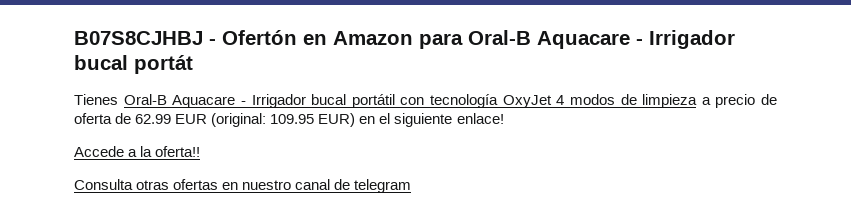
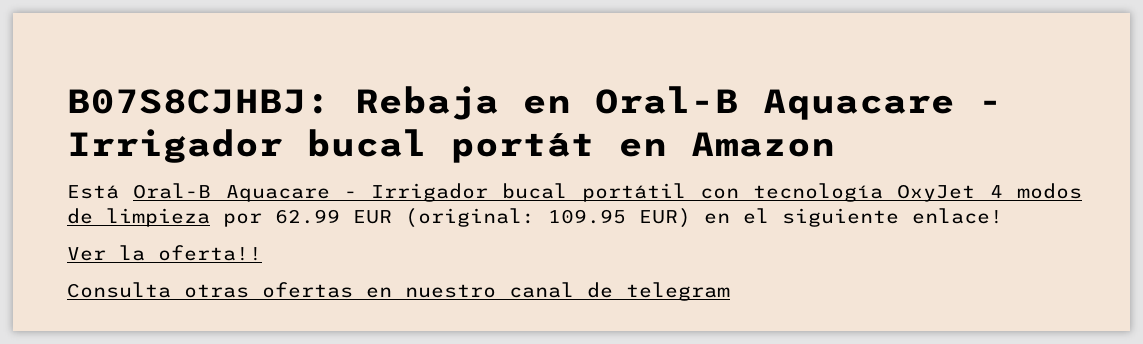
[74,30,463,49] B07S8CJHBJ - Ofertón en Amazon para -> [67,86,571,120] B07S8CJHBJ: Rebaja en
[74,94,118,105] // Tienes -> [619,132,835,157] [67,185,119,199] en Amazon // Está
[701,94,777,108] [74,113,132,124] a precio de oferta de -> [223,213,262,227] por
[74,146,138,157] Accede a -> [67,247,106,261] Ver

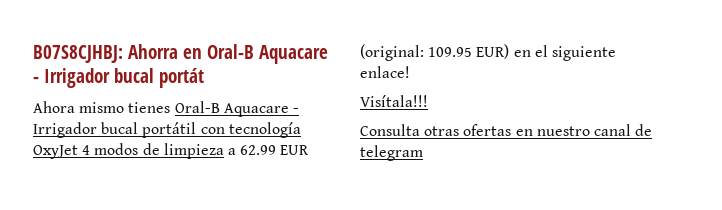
[355,86,499,120] Rebaja -> [128,44,178,59] Ahorra
[619,132,835,157] [67,185,119,199] en Amazon // Está -> [33,101,171,113] // Ahora mismo tienes
[223,213,262,227] por -> [227,148,236,155] a
[67,245,262,261] Ver la oferta!! -> [360,95,428,107] Visítala!!!

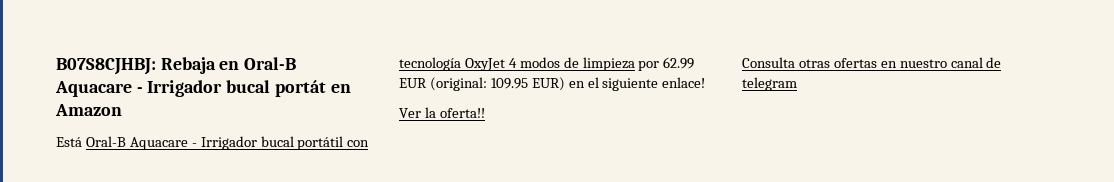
[128,44,178,59] Ahorra -> [160,57,216,74] Rebaja
[33,101,171,113] // Ahora mismo tienes -> [330,84,351,93] [55,104,122,116] [56,137,82,147] en Amazon // Está
[227,148,236,155] a -> [638,61,660,71] por
[360,95,428,107] Visítala!!! -> [399,107,485,118] Ver la oferta!!

